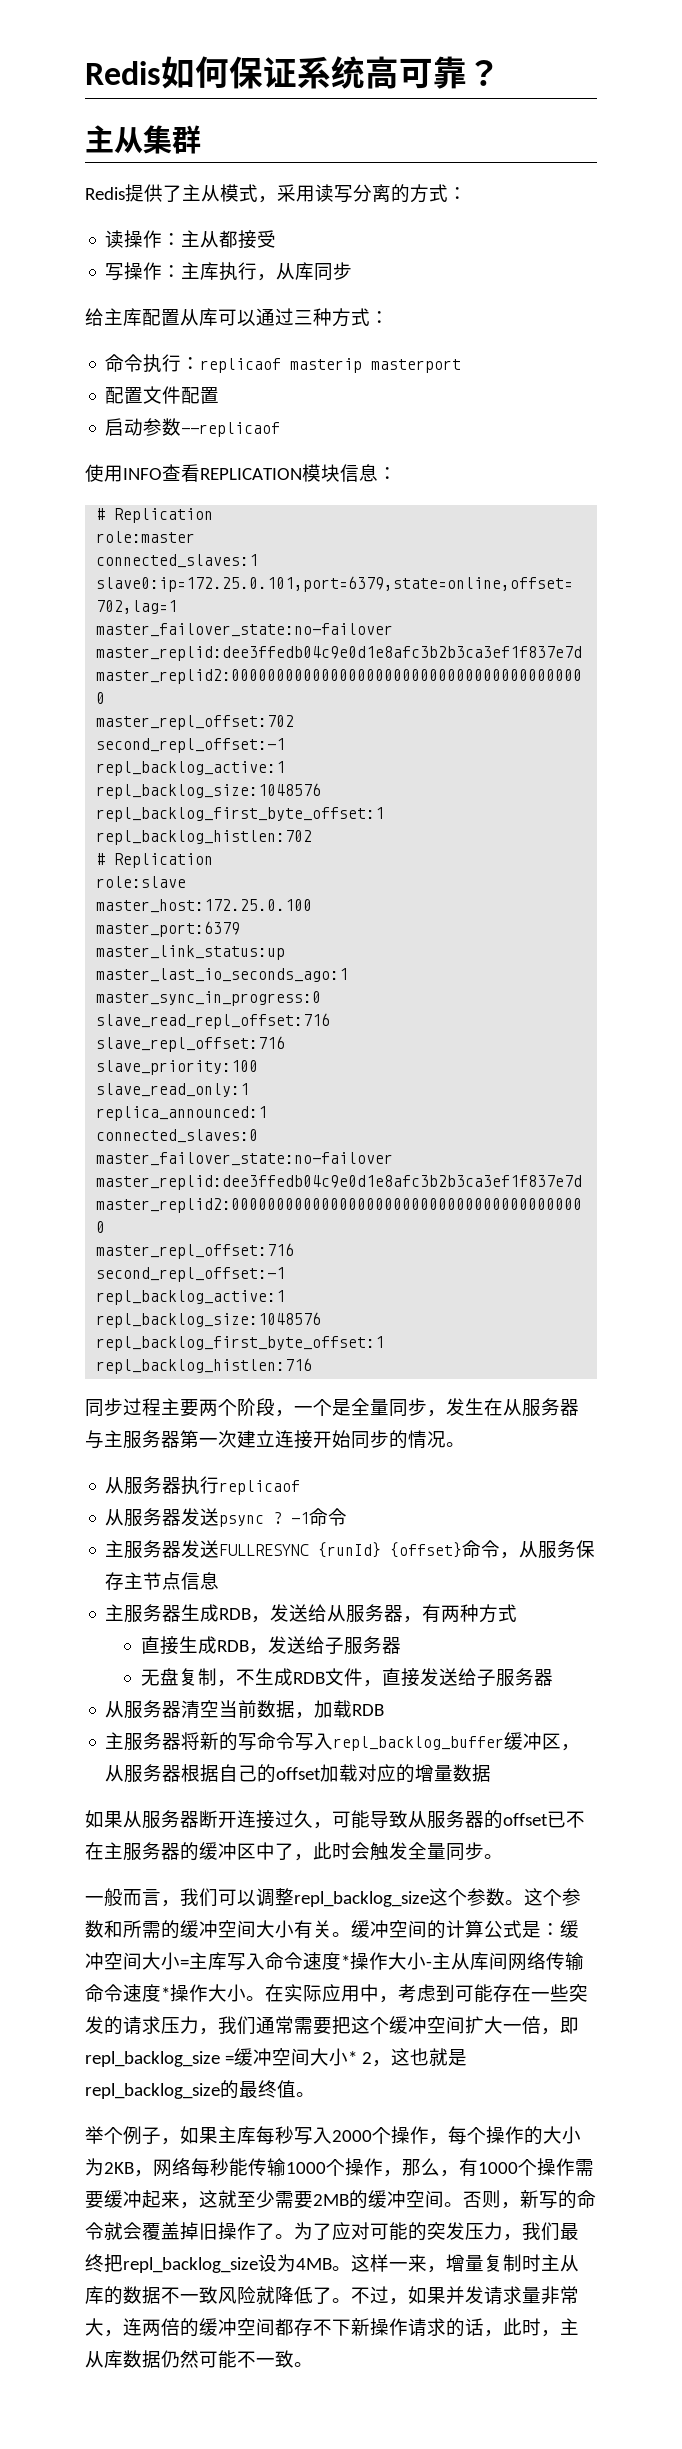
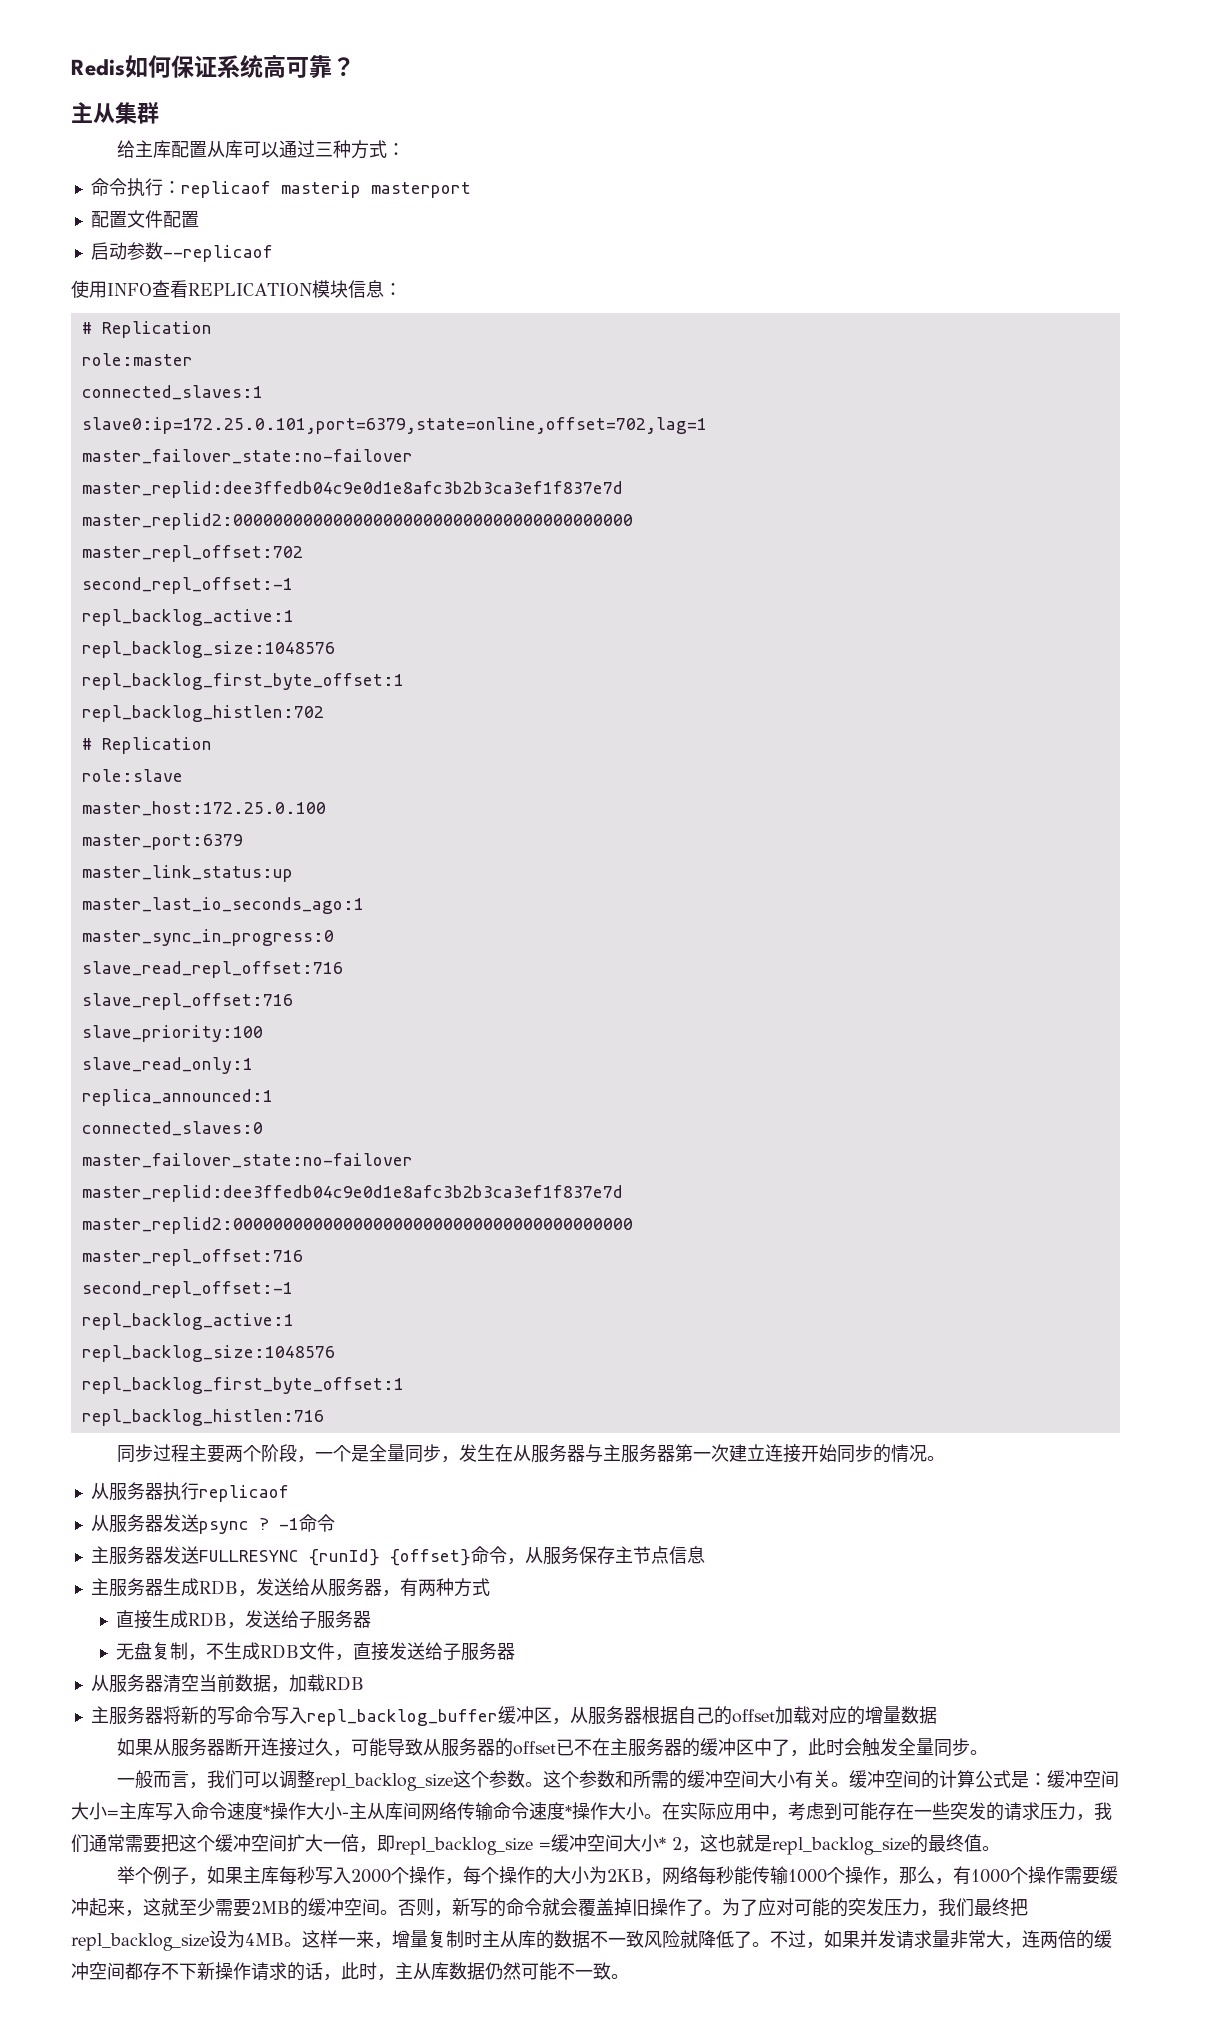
[85,184,467,203] [105,230,277,249] [105,262,353,281] // Redis提供了主从模式，采用读写分离的方式： // 读操作：主从都接受 // 写操作：主库执行，从库同步 -> (159, 113) none

